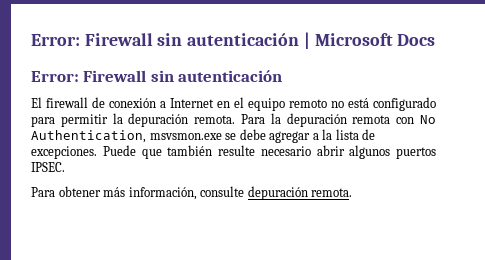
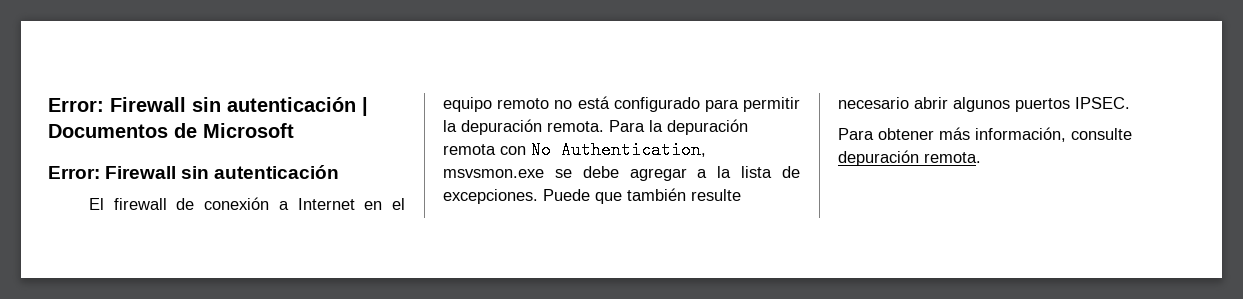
(310, 40) none -> [48,123,197,138] Documentos de
[397,34,436,46] Docs -> (294, 130) none

